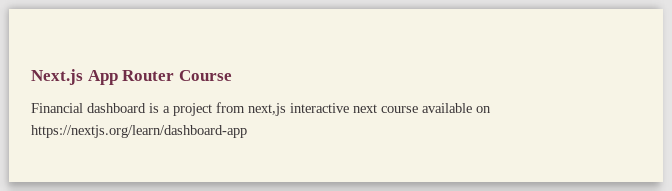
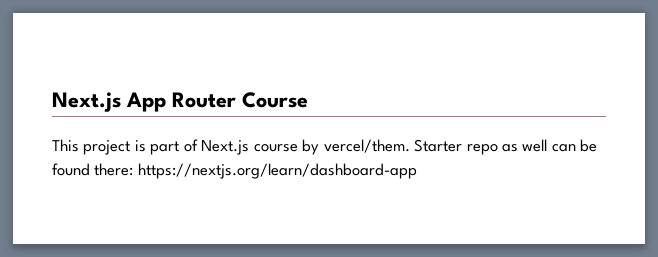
[31,102,491,116] Financial dashboard is a project from next,js interactive next course available on -> [52,139,598,155] [52,163,134,176] This project is part of Next.js course by vercel/them. Starter repo as well can be found there:

